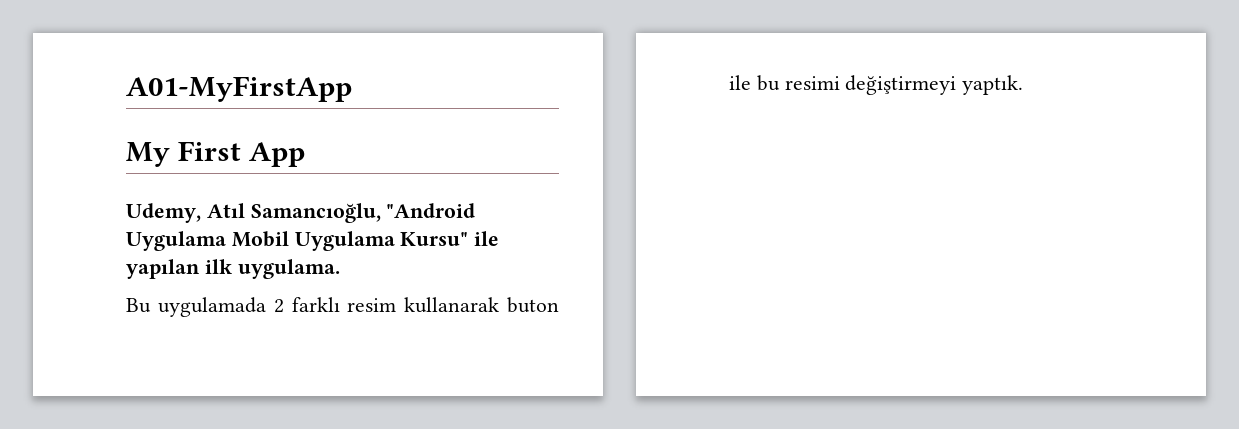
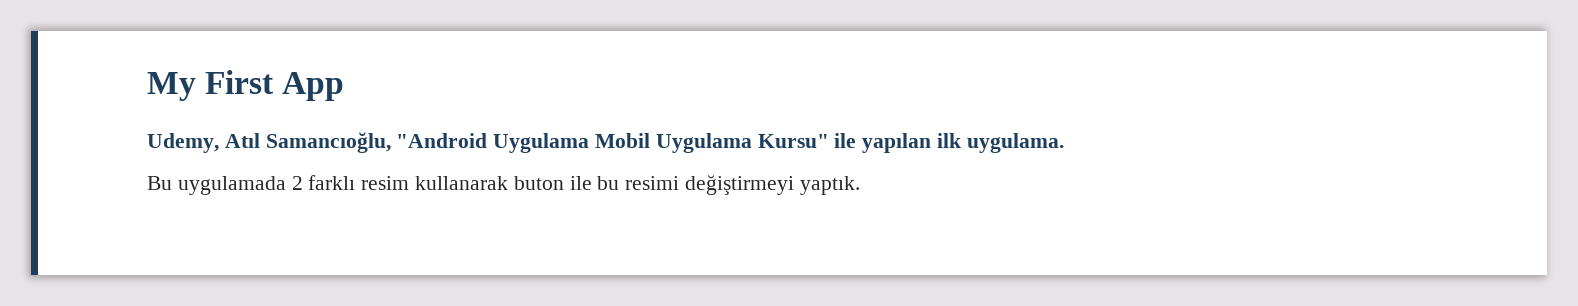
[126,76,352,102] A01-MyFirstApp // -> (147, 86) none

